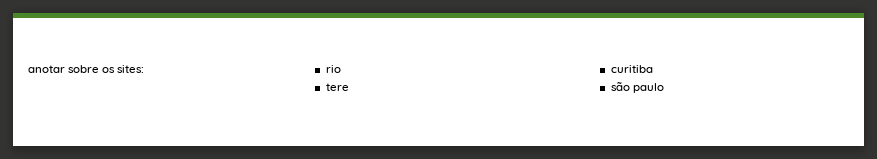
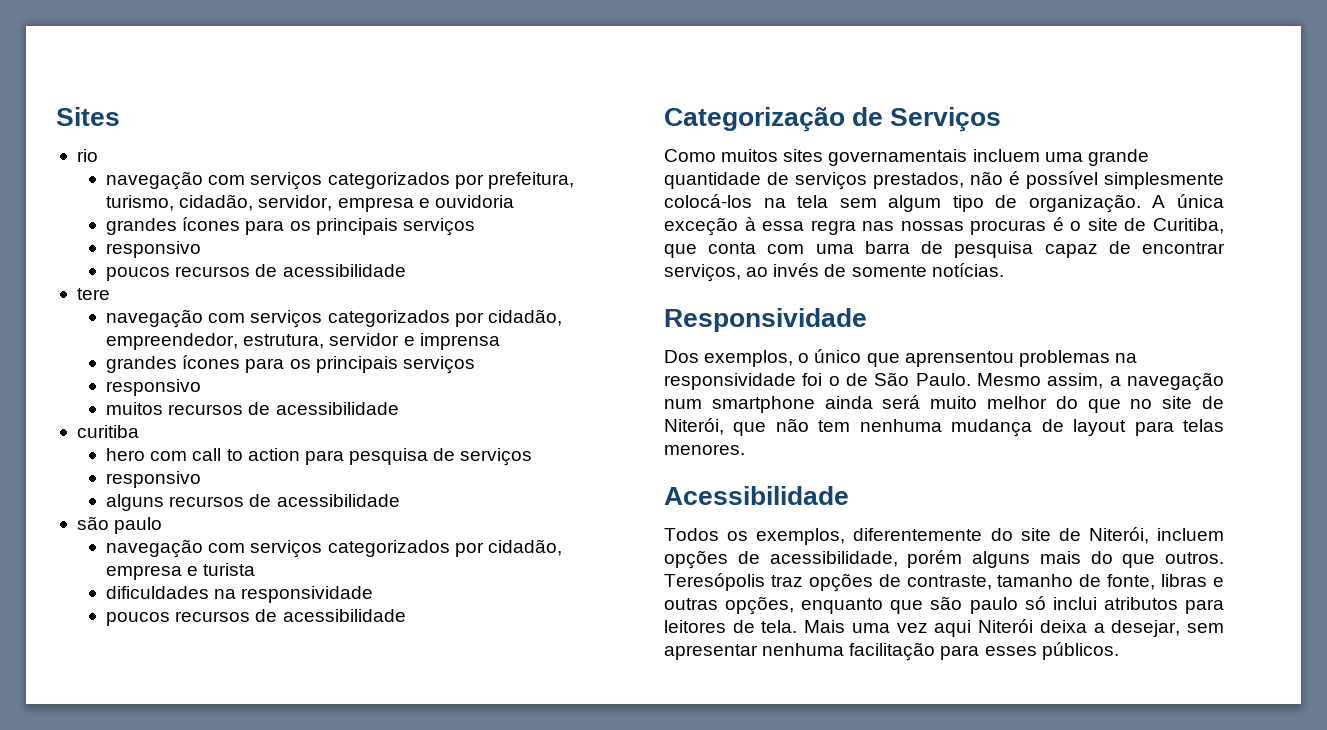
[28,65,145,73] [325,65,341,73] [325,83,349,91] [610,65,653,73] [610,82,664,93] anotar sobre os sites: // rio // tere // curitiba // são paulo -> [56,107,120,126] [76,149,98,162] [106,171,574,190] [106,194,514,212] [106,217,475,236] [106,241,202,258] [106,264,406,281] [76,288,110,300] [106,309,562,328] [106,333,500,350] [106,355,475,374] [106,379,202,396] [106,402,399,415] [76,425,139,438] [106,448,533,466] [106,471,202,488] [106,494,400,511] [76,516,163,534] [106,539,562,558] [106,563,256,580] [106,586,374,603] [106,609,406,626] [664,107,1002,132] [664,149,1149,166] [664,171,1224,190] [664,194,1224,213] [664,217,1224,236] [664,241,1225,258] [664,263,1004,282] [664,308,867,332] [664,349,1137,367] [664,372,1224,391] [664,395,1224,413] [664,418,1224,437] [664,444,745,455] [664,486,849,505] [664,527,1224,545] [664,550,1224,569] [664,573,1224,592] [664,596,1225,615] [664,619,1224,637] [664,642,1119,661] Sites // rio // navegação com serviços categorizados por prefeitura, turismo, cidadão, servidor, empresa e ouvidoria // grandes ícones para os principais serviços // responsivo // poucos recursos de acessibilidade // tere // navegação com serviços categorizados por cidadão, empreendedor, estrutura, servidor e imprensa // grandes ícones para os principais serviços // responsivo // muitos recursos de acessibilidade // curitiba // hero com call to action para pesquisa de serviços // responsivo // alguns recursos de acessibilidade // são paulo // navegação com serviços categorizados por cidadão, empresa e turista // dificuldades na responsividade // poucos recursos de acessibilidade // Categorização de Serviços // Como muitos sites governamentais incluem uma grande quantidade de serviços prestados, não é possível simplesmente colocá-los na tela sem algum tipo de organização. A única exceção à essa regra nas nossas procuras é o site de Curitiba, que conta com uma barra de pesquisa capaz de encontrar serviços, ao invés de somente notícias. // Responsividade // Dos exemplos, o único que aprensentou problemas na responsividade foi o de São Paulo. Mesmo assim, a navegação num smartphone ainda será muito melhor do que no site de Niterói, que não tem nenhuma mudança de layout para telas menores. // Acessibilidade // Todos os exemplos, diferentemente do site de Niterói, incluem opções de acessibilidade, porém alguns mais do que outros. Teresópolis traz opções de contraste, tamanho de fonte, libras e outras opções, enquanto que são paulo só inclui atributos para leitores de tela. Mais uma vez aqui Niterói deixa a desejar, sem apresentar nenhuma facilitação para esses públicos.

